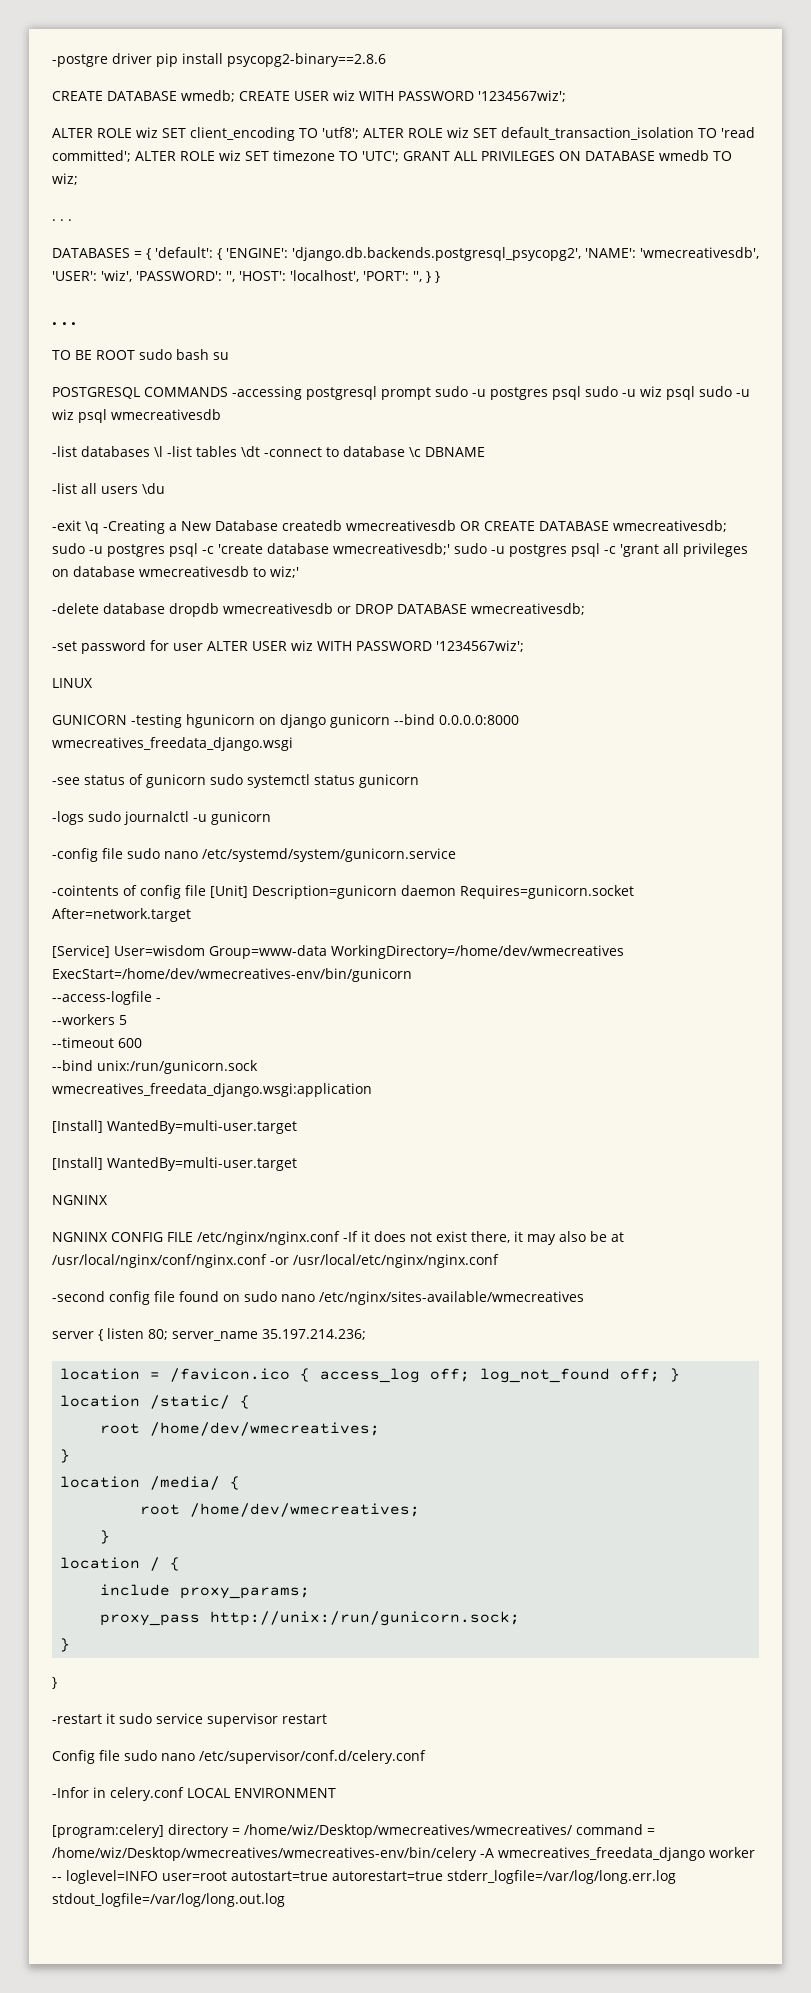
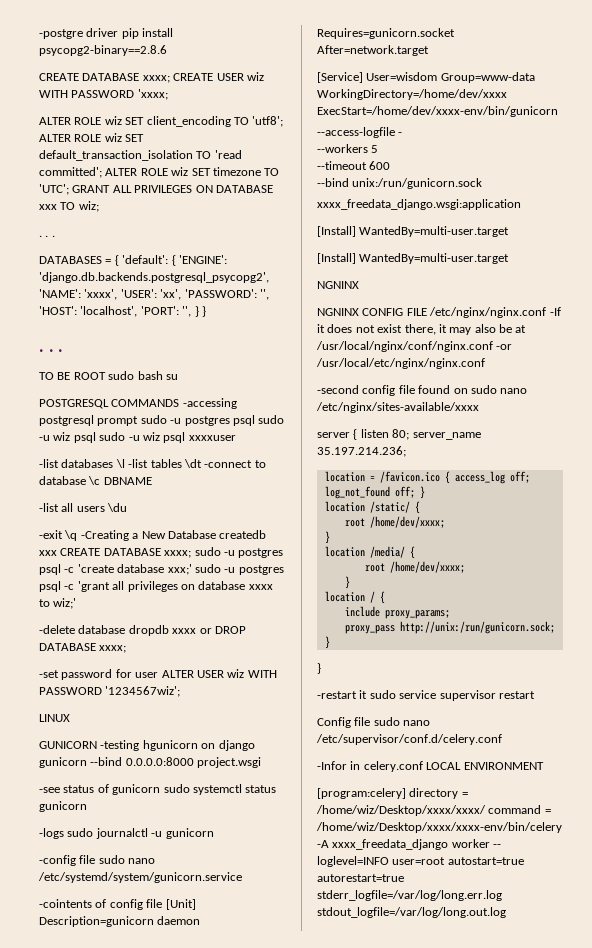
[180,90,235,102] wmedb; -> [142,75,170,83] xxxx;
[477,90,566,102] '1234567wiz'; -> [137,89,168,100] 'xxxx;
[658,150,709,161] wmedb -> [39,204,57,210] xxx
[639,247,759,259] [52,270,132,282] 'wmecreativesdb', 'USER': 'wiz', -> [84,289,182,300] 'xxxx', 'USER': 'xx',
[111,409,221,420] wmecreativesdb -> [188,435,236,441] xxxxuser
[346,520,727,532] wmecreativesdb OR CREATE DATABASE wmecreativesdb; -> [39,548,192,558] xxx CREATE DATABASE xxxx;
[333,543,450,555] wmecreativesdb;' -> [167,564,192,575] xxx;'
[139,566,249,577] wmecreativesdb -> [248,584,273,590] xxxx
[223,603,333,614] wmecreativesdb -> [172,628,197,634] xxxx
[470,603,585,615] wmecreativesdb; -> [99,645,127,653] xxxx;
[52,737,293,751] wmecreatives_freedata_django.wsgi -> [197,757,262,768] project.wsgi
[331,945,624,959] [52,968,412,982] WorkingDirectory=/home/dev/wmecreatives ExecStart=/home/dev/wmecreatives-env/bin/gunicorn -> [317,89,507,100] [317,106,558,117] WorkingDirectory=/home/dev/xxxx ExecStart=/home/dev/xxxx-env/bin/gunicorn
[52,1083,372,1097] wmecreatives_freedata_django.wsgi:application -> [317,199,521,210] xxxx_freedata_django.wsgi:application
[319,1291,584,1305] /etc/nginx/sites-available/wmecreatives -> [316,402,479,413] /etc/nginx/sites-available/xxxx
[150,1422,381,1436] /home/dev/wmecreatives; -> [369,516,445,528] /home/dev/xxxx;
[190,1503,421,1517] /home/dev/wmecreatives; -> [389,561,465,573] /home/dev/xxxx;
[244,1824,572,1838] /home/wiz/Desktop/wmecreatives/wmecreatives/ -> [316,805,486,816] /home/wiz/Desktop/xxxx/xxxx/
[52,1847,705,1861] /home/wiz/Desktop/wmecreatives/wmecreatives-env/bin/celery -A wmecreatives_freedata_django -> [316,822,562,833] [317,839,449,850] /home/wiz/Desktop/xxxx/xxxx-env/bin/celery -A xxxx_freedata_django

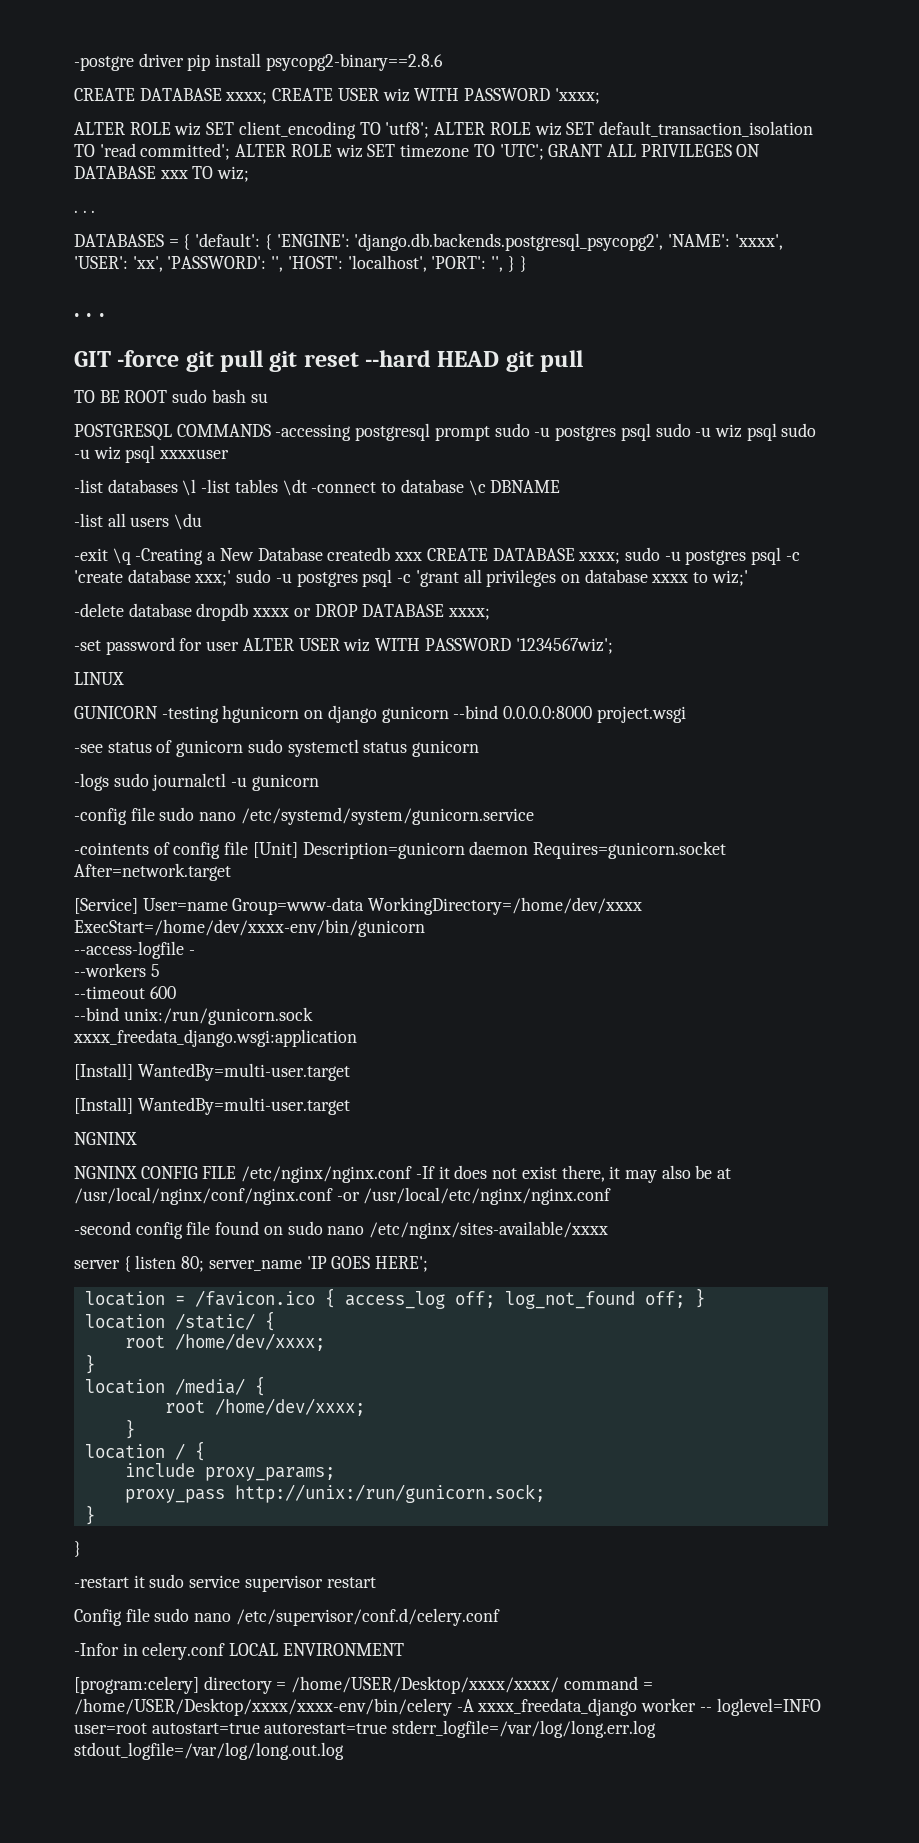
(64, 350) none -> [74,350,584,372] // GIT -force git pull git reset --hard HEAD git pull
[366,72,438,81] User=wisdom -> [142,898,228,911] User=name
[317,446,406,457] 35.197.214.236; -> [306,1256,429,1272] 'IP GOES HERE';
[316,805,486,816] /home/wiz/Desktop/xxxx/xxxx/ -> [291,1676,560,1694] /home/USER/Desktop/xxxx/xxxx/
[316,822,562,833] /home/wiz/Desktop/xxxx/xxxx-env/bin/celery -> [74,1698,452,1716] /home/USER/Desktop/xxxx/xxxx-env/bin/celery

